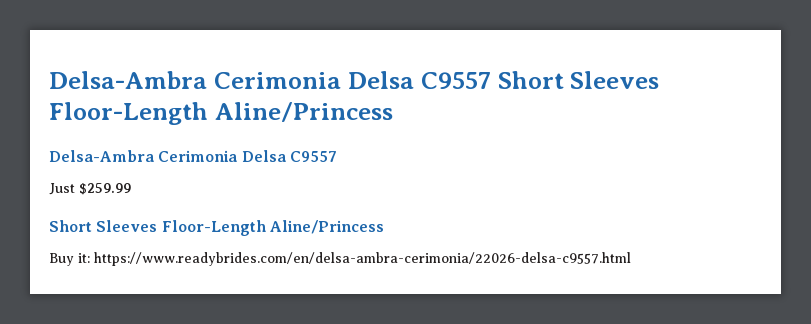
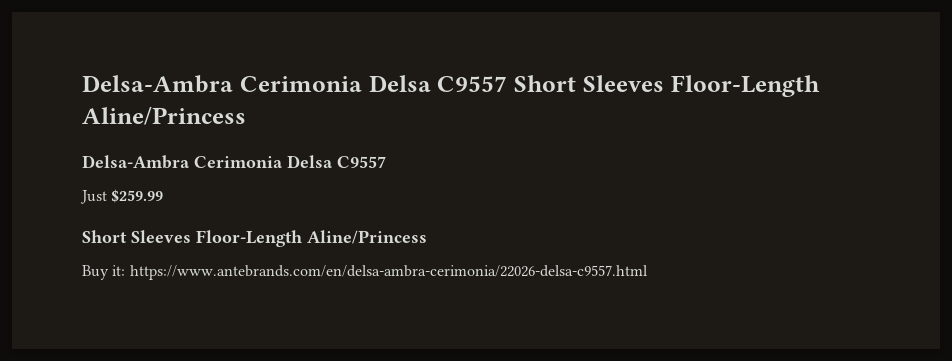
[94,252,631,266] https://www.readybrides.com/en/delsa-ambra-cerimonia/22026-delsa-c9557.html -> [129,265,648,280] https://www.antebrands.com/en/delsa-ambra-cerimonia/22026-delsa-c9557.html

